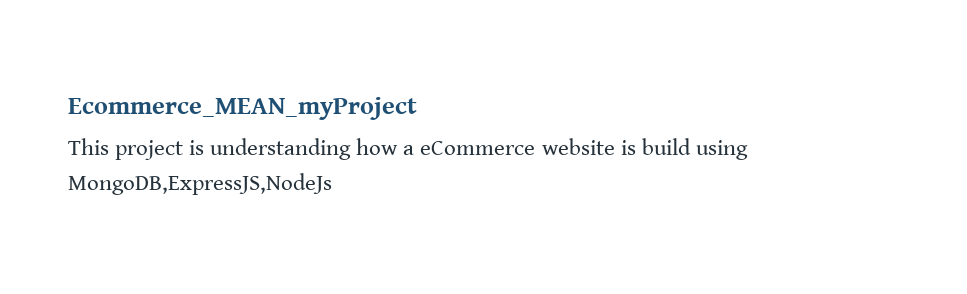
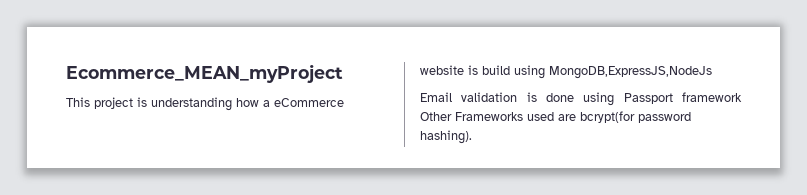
(332, 184) none -> [420,92,742,106] [420,111,691,123] [420,130,472,144] // Email validation is done using Passport framework Other Frameworks used are bcrypt(for password hashing).

